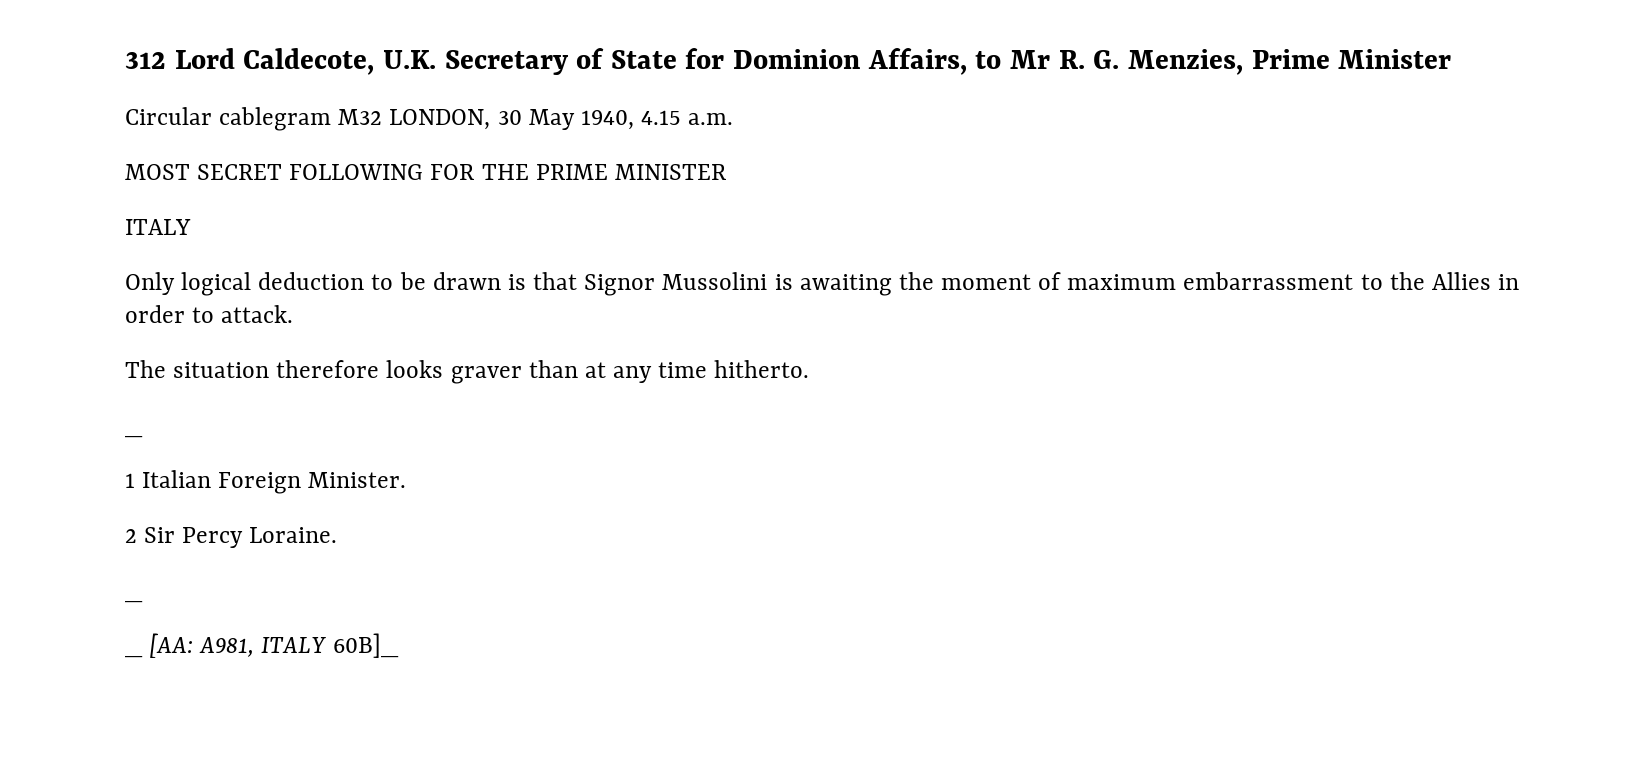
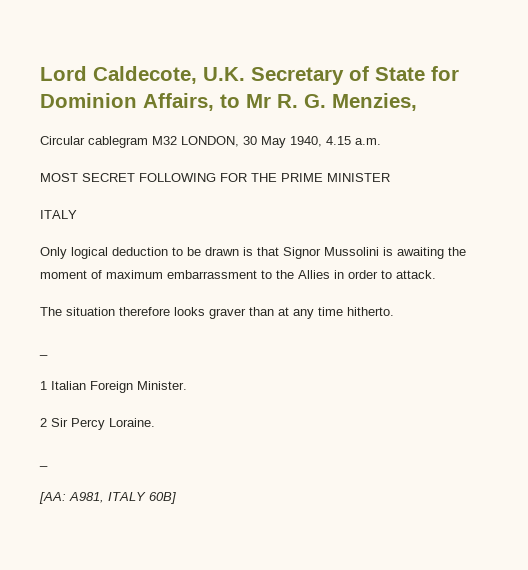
[125,52,166,69] 312 -> (40, 73) none
[1251,49,1452,69] Prime Minister -> (417, 102) none
[125,653,143,658] _ -> (48, 465) none
[332,633,399,658] 60B]_ -> [149,492,176,504] 60B]

